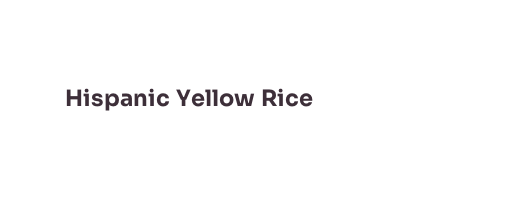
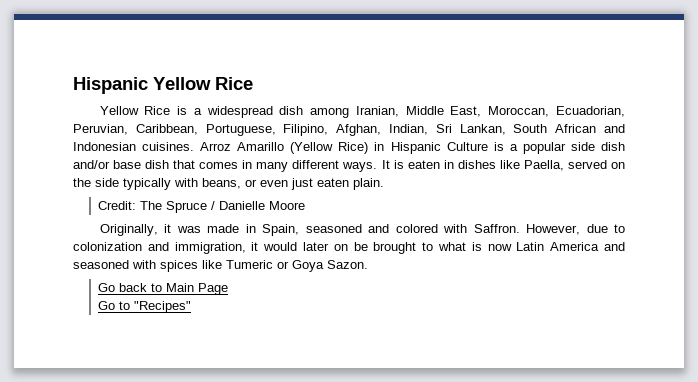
(314, 97) none -> [99,106,625,118] [73,124,625,136] [73,142,626,154] [73,160,625,172] [73,178,384,190] [97,201,305,213] [99,224,625,236] [73,242,625,254] [73,260,368,272] [97,283,228,295] [97,301,191,313] // Yellow Rice is a widespread dish among Iranian, Middle East, Moroccan, Ecuadorian, Peruvian, Caribbean, Portuguese, Filipino, Afghan, Indian, Sri Lankan, South African and Indonesian cuisines. Arroz Amarillo (Yellow Rice) in Hispanic Culture is a popular side dish and/or base dish that comes in many different ways. It is eaten in dishes like Paella, served on the side typically with beans, or even just eaten plain. // Credit: The Spruce / Danielle Moore // Originally, it was made in Spain, seasoned and colored with Saffron. However, due to colonization and immigration, it would later on be brought to what is now Latin America and seasoned with spices like Tumeric or Goya Sazon. // Go back to Main Page // Go to "Recipes"

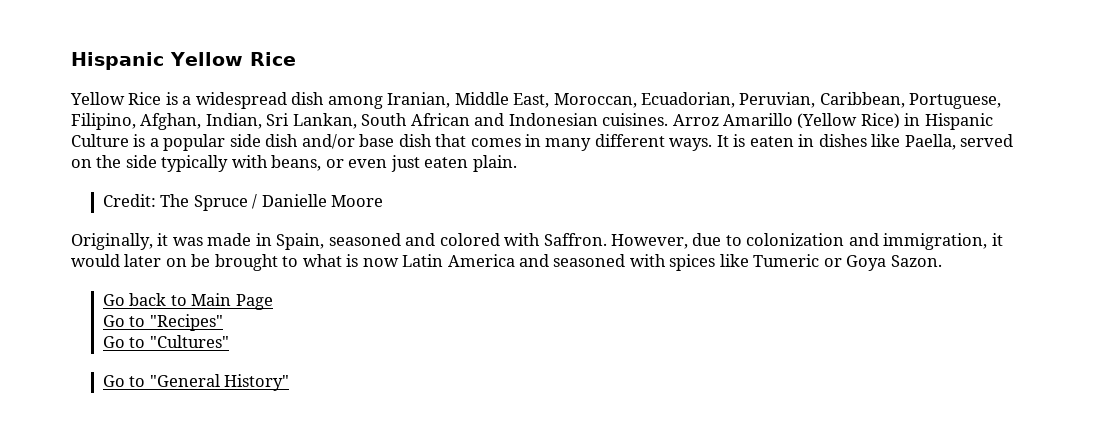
(191, 307) none -> [102,335,229,348] [102,374,290,391] // Go to "Cultures" // Go to "General History"

